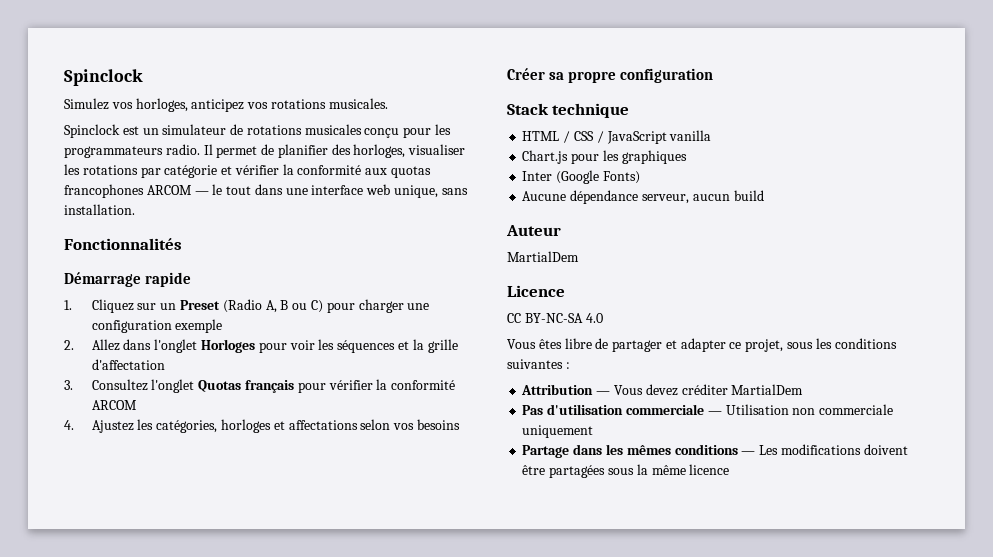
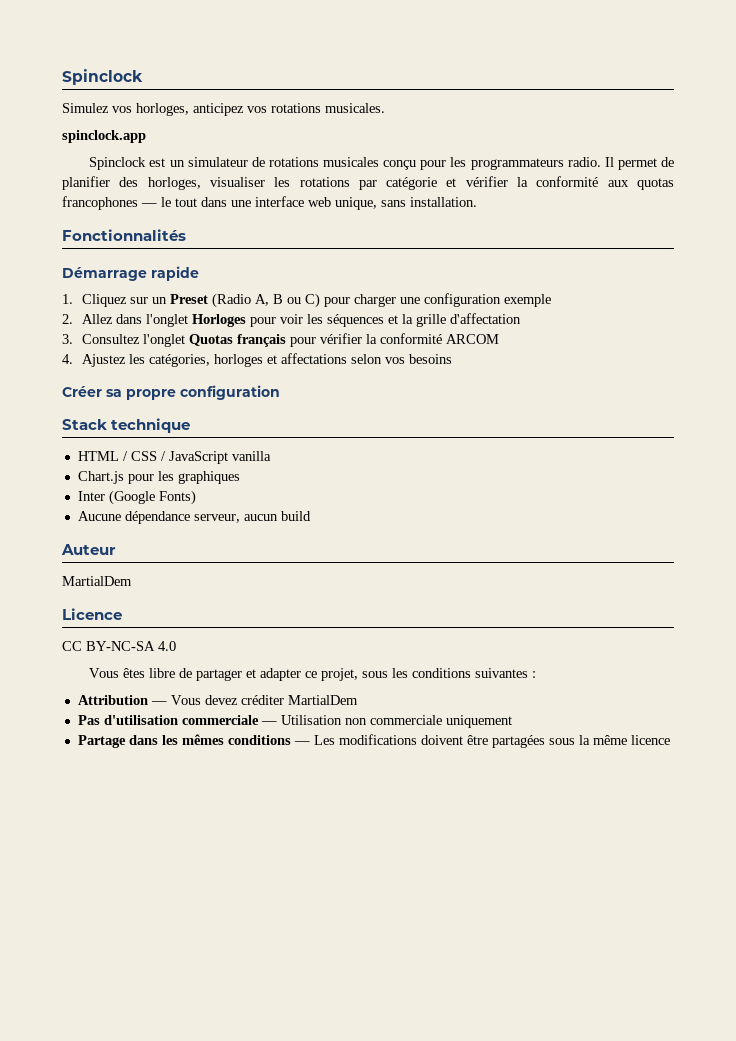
(388, 103) none -> [62,130,146,143] // spinclock.app
[146,185,192,195] ARCOM -> (138, 203) none

